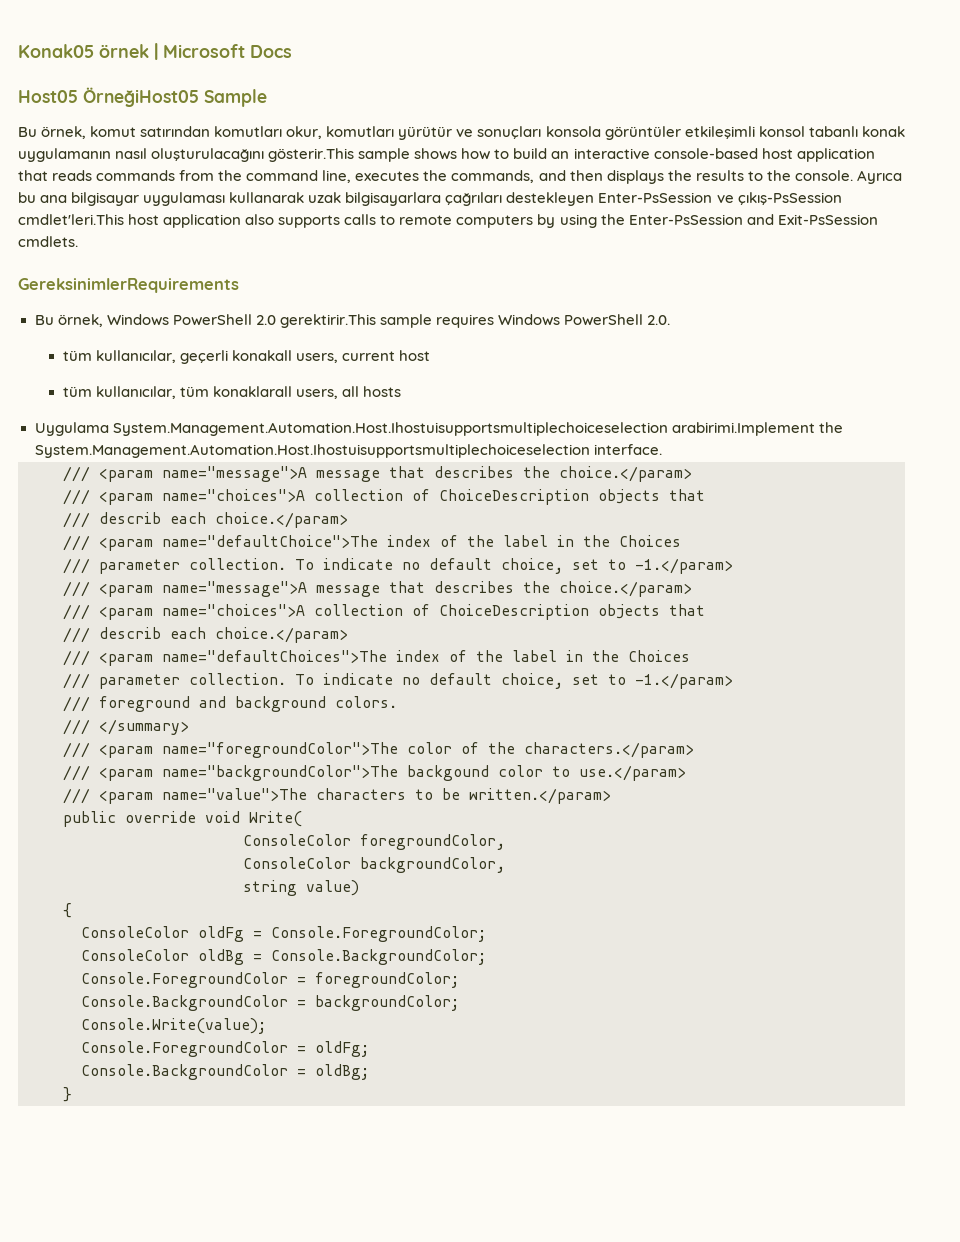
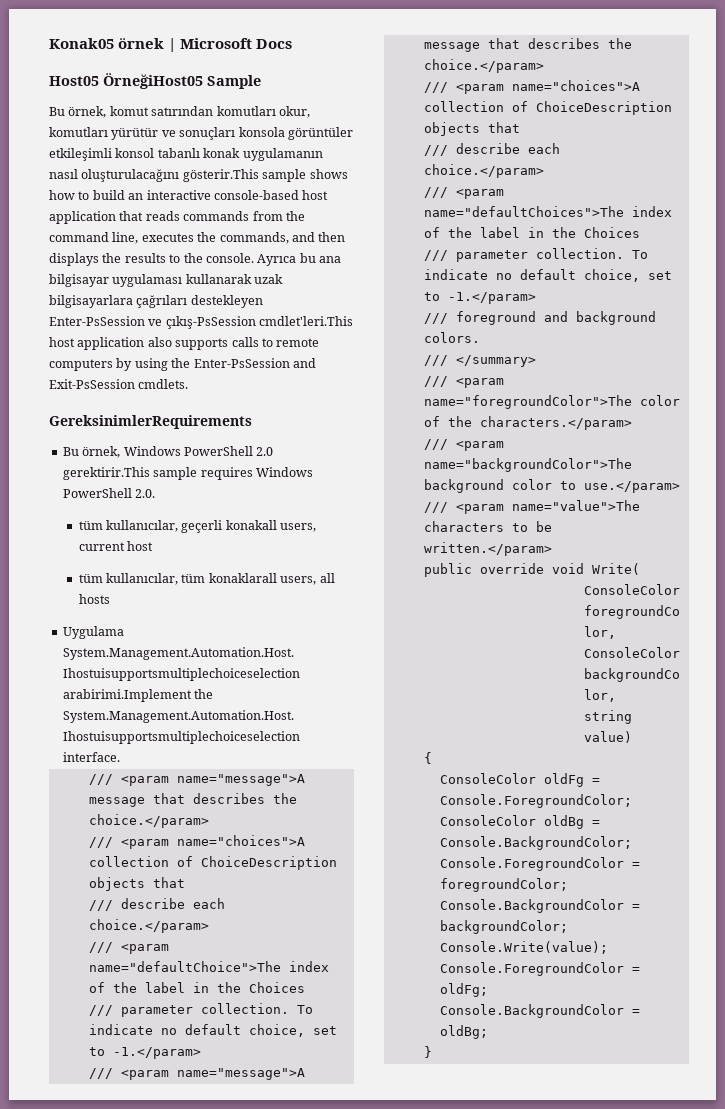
[99,512,161,524] describ -> [120,898,185,909] describe
[99,627,161,639] describ -> [455,143,520,154] describe
[407,765,489,781] backgound -> [423,479,504,493] background

